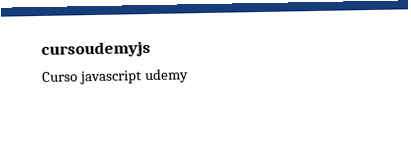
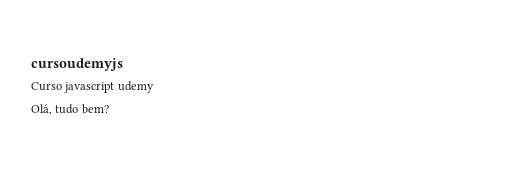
(189, 76) none -> [31,104,109,115] // Olá, tudo bem?

